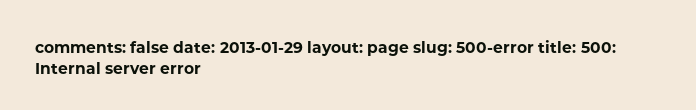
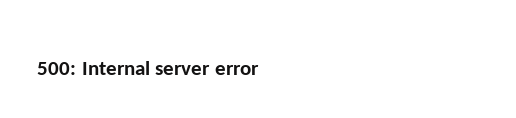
[35,40,577,56] comments: false date: 2013-01-29 layout: page slug: 500-error title: -> (37, 68) none

